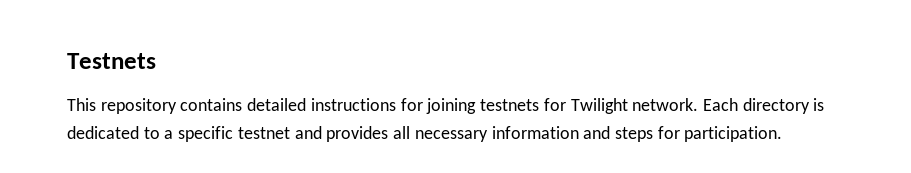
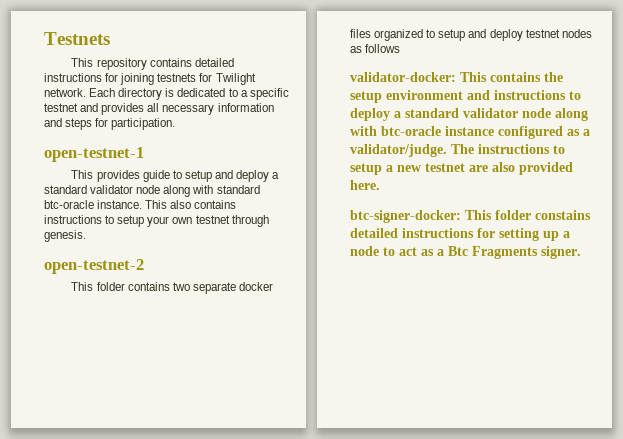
(783, 134) none -> [44,147,144,162] [71,170,280,182] [44,185,260,197] [44,200,237,209] [44,215,269,227] [44,230,86,242] [44,259,144,274] [71,282,273,294] [350,29,592,41] [350,44,401,53] [350,72,563,82] [350,90,581,103] [350,108,588,121] [350,126,590,139] [350,144,565,157] [350,162,573,175] [350,180,380,190] [350,210,591,223] [350,228,570,241] [350,246,581,259] // open-testnet-1 // This provides guide to setup and deploy a standard validator node along with standard btc-oracle instance. This also contains instructions to setup your own testnet through genesis. // open-testnet-2 // This folder contains two separate docker files organized to setup and deploy testnet nodes as follows // validator-docker: This contains the setup environment and instructions to deploy a standard validator node along with btc-oracle instance configured as a validator/judge. The instructions to setup a new testnet are also provided here. // btc-signer-docker: This folder constains detailed instructions for setting up a node to act as a Btc Fragments signer.

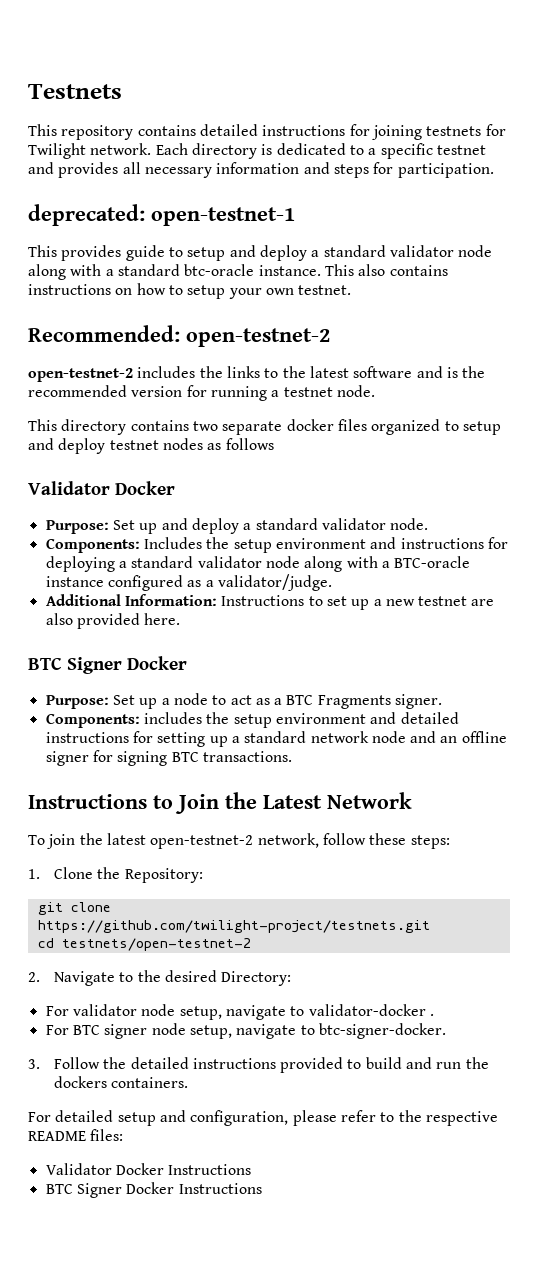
(176, 124) none -> [28,204,145,226] deprecated:
(214, 189) none -> [105,269,114,276] a
(102, 219) none -> [115,283,166,295] on how
[195,215,269,227] [44,230,86,242] [44,259,144,274] [71,282,125,291] testnet through genesis. // open-testnet-2 // This folder -> [298,285,352,295] [28,325,330,347] [28,366,486,382] [28,385,375,401] [28,419,127,435] testnet. // Recommended: open-testnet-2 // open-testnet-2 includes the links to the latest software and is the recommended version for running a testnet node. // This directory
[350,72,541,82] validator-docker: This contains -> [28,481,175,495] [45,518,429,534] [45,537,202,553] Validator Docker // Purpose: Set up and deploy a standard validator node. // Components: Includes
[569,91,581,100] [350,108,588,121] [350,126,441,136] to deploy a standard validator node along with btc-oracle -> [487,537,508,549] [45,556,471,572] for deploying a standard validator node along with a BTC-oracle
[451,144,565,154] [350,163,382,175] The instructions to setup -> [45,594,370,610] // Additional Information: Instructions to set up
[350,210,591,223] [350,228,539,241] btc-signer-docker: This folder constains detailed instructions for setting -> [28,656,187,674] [45,695,135,709] BTC Signer Docker // Purpose: Set
[448,246,468,256] Btc -> [286,695,314,705] BTC
(581, 252) none -> [45,712,459,728] [45,731,507,747] [45,750,292,766] [28,792,412,814] [28,833,450,849] [28,867,203,883] [37,902,111,915] [37,920,430,933] [37,938,251,951] [28,970,292,986] [45,1004,434,1020] [45,1023,446,1039] [28,1057,489,1073] [53,1076,189,1088] [28,1110,498,1126] [28,1129,124,1141] [45,1163,252,1175] [45,1182,262,1198] // Components: includes the setup environment and detailed instructions for setting up a standard network node and an offline signer for signing BTC transactions. // Instructions to Join the Latest Network // To join the latest open-testnet-2 network, follow these steps: // 1. Clone the Repository: // git clone https://github.com/twilight-project/testnets.git // cd testnets/open-testnet-2 // 2. Navigate to the desired Directory: // For validator node setup, navigate to validator-docker . // For BTC signer node setup, navigate to btc-signer-docker. // 3. Follow the detailed instructions provided to build and run the dockers containers. // For detailed setup and configuration, please refer to the respective README files: // Validator Docker Instructions // BTC Signer Docker Instructions

